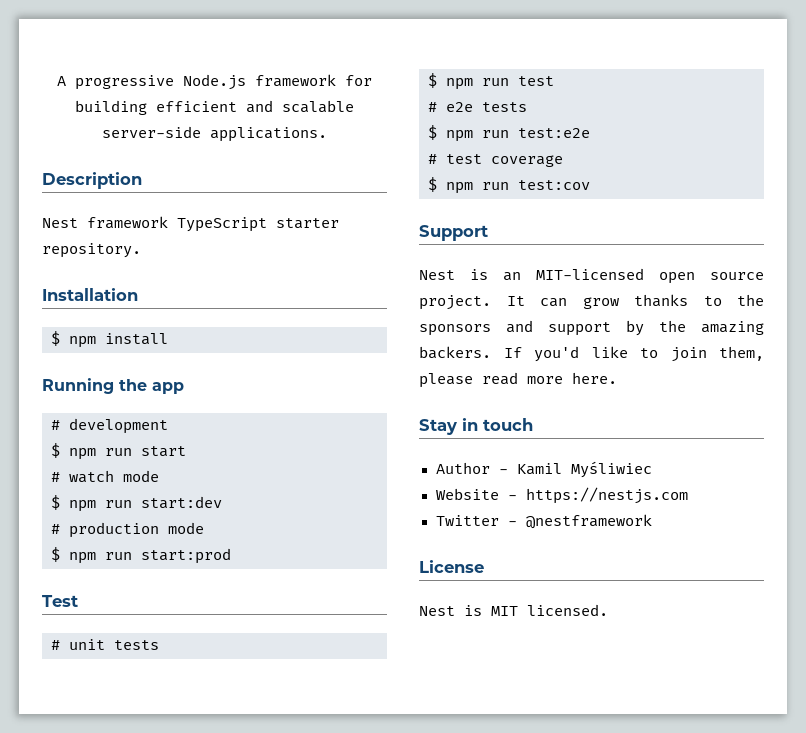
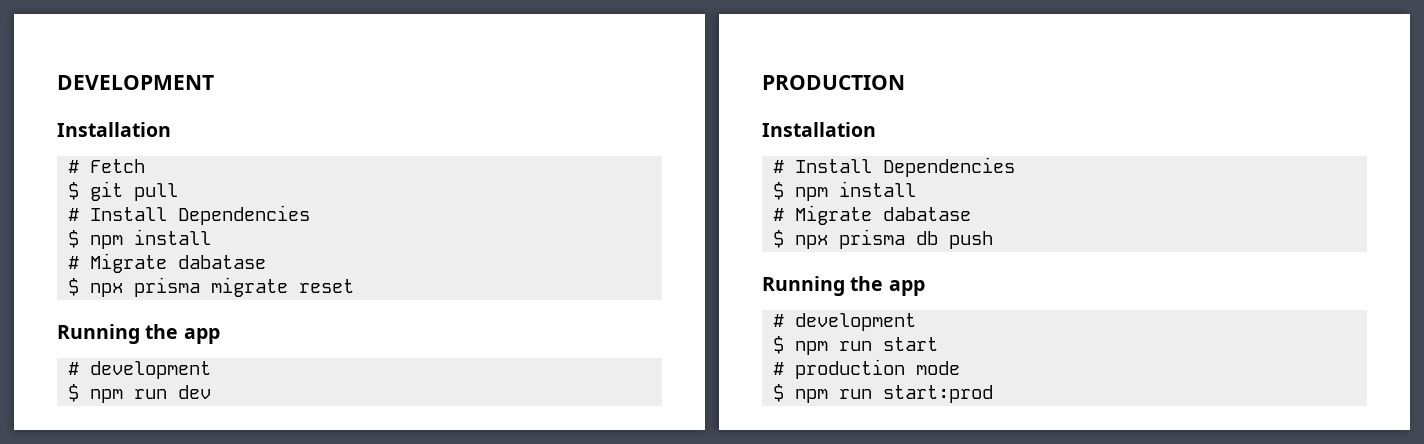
[57,74,372,90] [75,100,354,115] [102,126,327,142] [42,172,142,189] [42,216,339,232] [42,243,141,258] [42,288,138,301] [51,331,168,348] A progressive Node.js framework for building efficient and scalable server-side applications. // Description // Nest framework TypeScript starter repository. // Installation // $ npm install -> [57,75,214,90] [57,122,171,137] [68,159,146,173] [68,181,179,201] [68,205,311,225] [68,229,212,249] [68,253,267,273] [68,277,355,297] [57,324,220,344] [68,361,212,379] [68,384,212,403] [762,75,905,90] [762,122,876,137] [773,157,1016,177] [773,181,917,201] [773,205,972,225] [773,229,994,249] DEVELOPMENT // Installation // # Fetch // $ git pull // # Install Dependencies // $ npm install // # Migrate dabatase // $ npx prisma migrate reset // Running the app // # development // $ npm run dev // PRODUCTION // Installation // # Install Dependencies // $ npm install // # Migrate dabatase // $ npx prisma db push
[51,470,159,483] [51,495,222,512] // # watch mode // $ npm run start:dev -> (939, 344) none
[42,595,78,607] [51,639,159,650] [428,73,554,90] [428,102,527,112] [428,125,590,142] [428,154,563,167] [428,177,590,194] [419,225,488,241] [419,268,764,284] [419,294,764,310] [419,320,764,336] [419,346,764,362] [419,372,617,388] [419,418,533,435] [435,461,652,478] [435,487,688,504] [435,514,652,529] [419,560,484,573] [419,604,608,616] // Test // # unit tests // $ npm run test // # e2e tests // $ npm run test:e2e // # test coverage // $ npm run test:cov // Support // Nest is an MIT-licensed open source project. It can grow thanks to the sponsors and support by the amazing backers. If you'd like to join them, please read more here. // Stay in touch // Author - Kamil Myśliwiec // Website - https://nestjs.com // Twitter - @nestframework // License // Nest is MIT licensed. -> (994, 394) none

